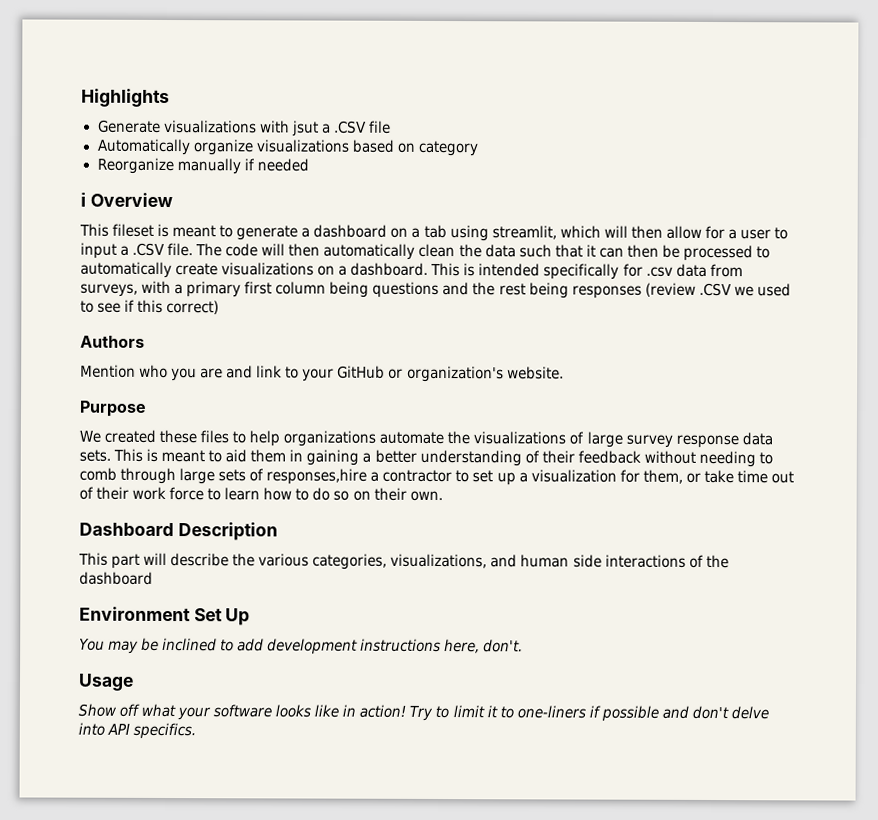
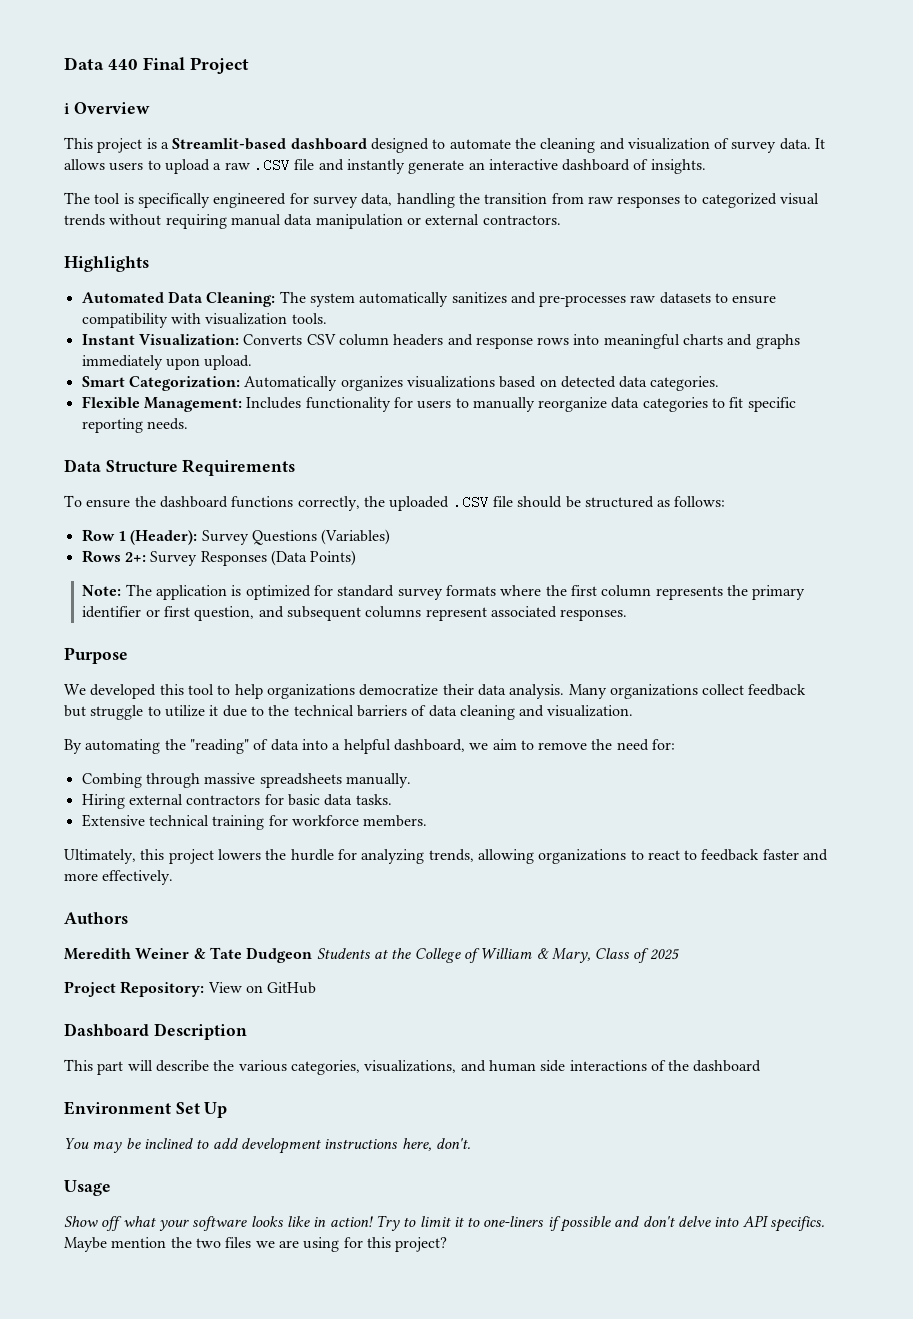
[81,88,170,108] [97,119,391,137] [96,138,478,157] [96,157,309,175] [80,192,173,208] [79,223,788,242] [80,242,770,262] [80,261,743,280] [80,280,791,299] [80,299,220,315] [80,335,145,348] [80,364,564,383] [79,400,147,417] [79,429,773,449] [79,448,773,468] [79,467,794,486] [79,486,443,502] Highlights // Generate visualizations with jsut a .CSV file // Automatically organize visualizations based on category // Reorganize manually if needed // ℹ Overview // This fileset is meant to generate a dashboard on a tab using streamlit, which will then allow for a user to input a .CSV file. The code will then automatically clean the data such that it can then be processed to automatically create visualizations on a dashboard. This is intended specifically for .csv data from surveys, with a primary first column being questions and the rest being responses (review .CSV we used to see if this correct) // Authors // Mention who you are and link to your GitHub or organization's website. // Purpose // We created these files to help organizations automate the visualizations of large survey response data sets. This is meant to aid them in gaining a better understanding of their feedback without needing to comb through large sets of responses,hire a contractor to set up a visualization for them, or take time out of their work force to learn how to do so on their own. -> [64,57,249,74] [64,102,150,115] [64,137,826,153] [64,158,706,174] [64,192,820,208] [64,214,561,229] [64,256,149,272] [81,291,777,307] [81,313,327,328] [81,334,800,349] [81,355,253,370] [81,376,720,391] [81,396,796,412] [81,418,188,433] [64,459,296,476] [64,495,726,511] [81,529,391,545] [81,550,357,566] [82,584,806,600] [82,606,628,621] [64,647,128,664] [64,684,807,699] [64,705,634,720] [64,739,676,754] [81,773,411,788] [81,794,392,809] [81,814,428,830] [64,849,829,864] [64,870,174,885] [64,912,128,924] [64,947,679,963] [64,981,317,997] Data 440 Final Project // ℹ Overview // This project is a Streamlit-based dashboard designed to automate the cleaning and visualization of survey data. It allows users to upload a raw .CSV file and instantly generate an interactive dashboard of insights. // The tool is specifically engineered for survey data, handling the transition from raw responses to categorized visual trends without requiring manual data manipulation or external contractors. // Highlights // Automated Data Cleaning: The system automatically sanitizes and pre-processes raw datasets to ensure compatibility with visualization tools. // Instant Visualization: Converts CSV column headers and response rows into meaningful charts and graphs immediately upon upload. // Smart Categorization: Automatically organizes visualizations based on detected data categories. // Flexible Management: Includes functionality for users to manually reorganize data categories to fit specific reporting needs. // Data Structure Requirements // To ensure the dashboard functions correctly, the uploaded .CSV file should be structured as follows: // Row 1 (Header): Survey Questions (Variables) // Rows 2+: Survey Responses (Data Points) // Note: The application is optimized for standard survey formats where the first column represents the primary identifier or first question, and subsequent columns represent associated responses. // Purpose // We developed this tool to help organizations democratize their data analysis. Many organizations collect feedback but struggle to utilize it due to the technical barriers of data cleaning and visualization. // By automating the "reading" of data into a helpful dashboard, we aim to remove the need for: // Combing through massive spreadsheets manually. // Hiring external contractors for basic data tasks. // Extensive technical training for workforce members. // Ultimately, this project lowers the hurdle for analyzing trends, allowing organizations to react to feedback faster and more effectively. // Authors // Meredith Weiner & Tate Dudgeon Students at the College of William & Mary, Class of 2025 // Project Repository: View on GitHub
(197, 731) none -> [64,1237,448,1252] Maybe mention the two files we are using for this project?

